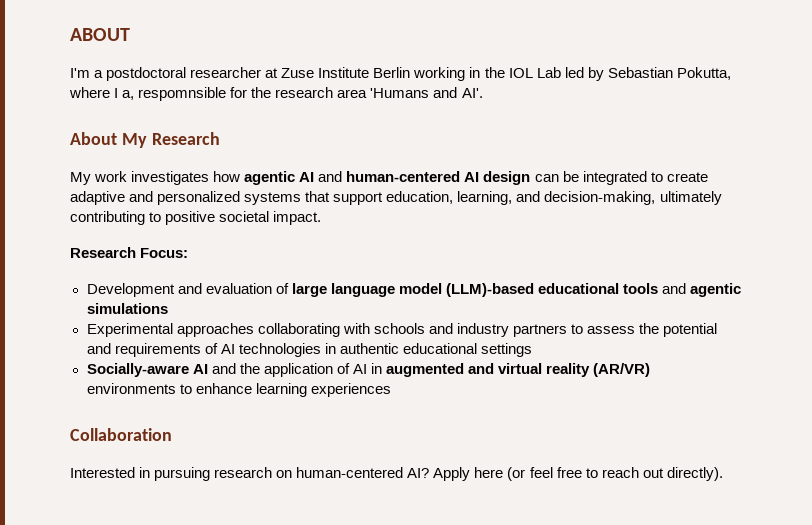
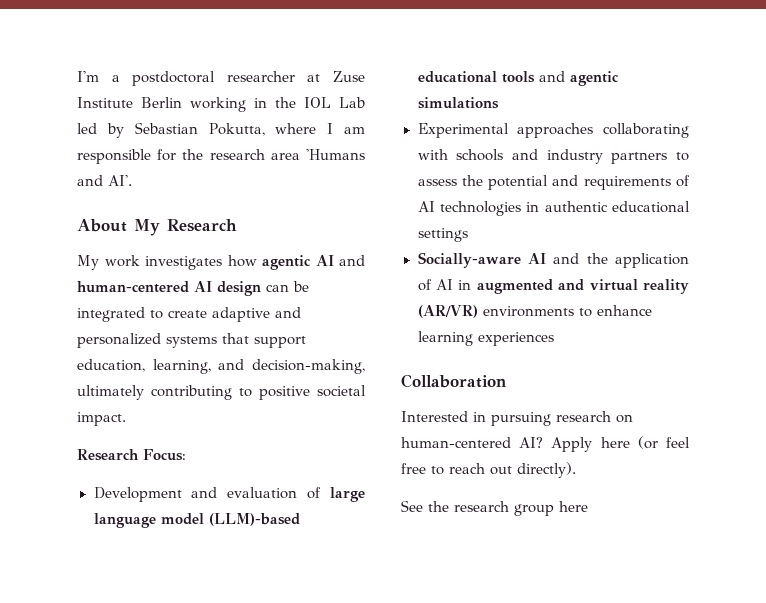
[70,28,130,41] ABOUT // -> (77, 76) none
[122,87,227,101] a, respomnsible -> [344,127,365,134] [77,149,151,164] am responsible
(723, 474) none -> [401,500,588,516] // See the research group here

